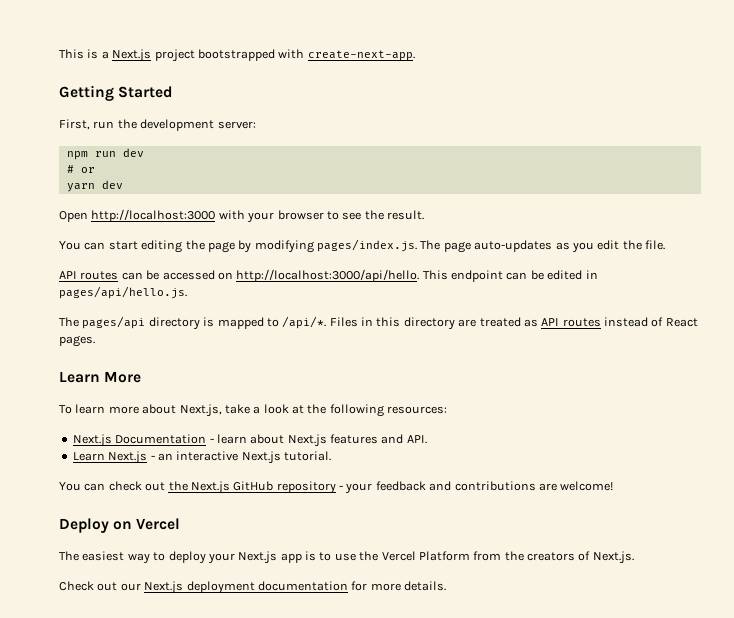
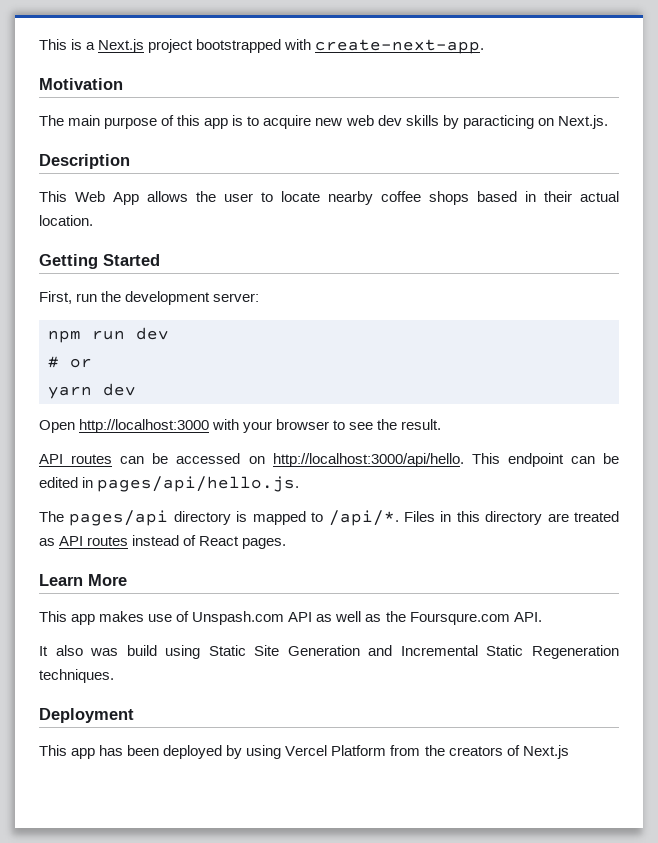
(415, 55) none -> [39,78,123,90] [39,115,608,129] [39,154,130,169] [39,191,619,205] [39,215,93,226] // Motivation // The main purpose of this app is to acquire new web dev skills by paracticing on Next.js. // Description // This Web App allows the user to locate nearby coffee shops based in their actual location.
[59,239,665,253] // You can start editing the page by modifying pages/index.js. The page auto-updates as you edit the file. -> (442, 424) none
[59,404,448,417] [72,434,427,447] [72,451,331,464] [59,481,614,494] [59,518,181,533] [59,551,379,564] To learn more about Next.js, take a look at the following resources: // Next.js Documentation - learn about Next.js features and API. // Learn Next.js - an interactive Next.js tutorial. // You can check out the Next.js GitHub repository - your feedback and contributions are welcome! // Deploy on Vercel // The easiest way to deploy your Next.js app is to use the -> [39,611,542,625] [39,645,620,659] [39,669,114,683] [39,708,134,723] [39,745,282,759] This app makes use of Unspash.com API as well as the Foursqure.com API. // It also was build using Static Site Generation and Incremental Static Regeneration techniques. // Deployment // This app has been deployed by using
[592,551,634,564] [59,581,446,594] Next.js. // Check out our Next.js deployment documentation for more details. -> [522,745,569,759] Next.js

